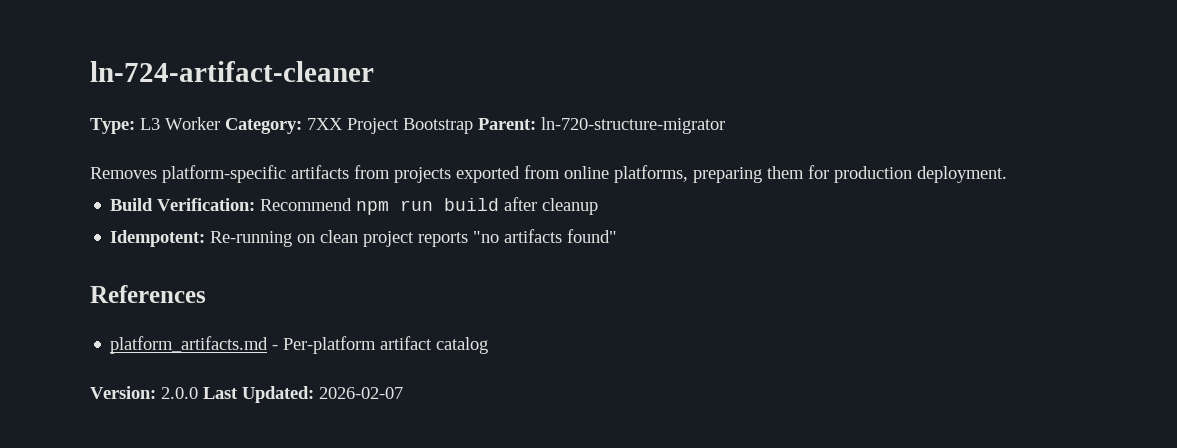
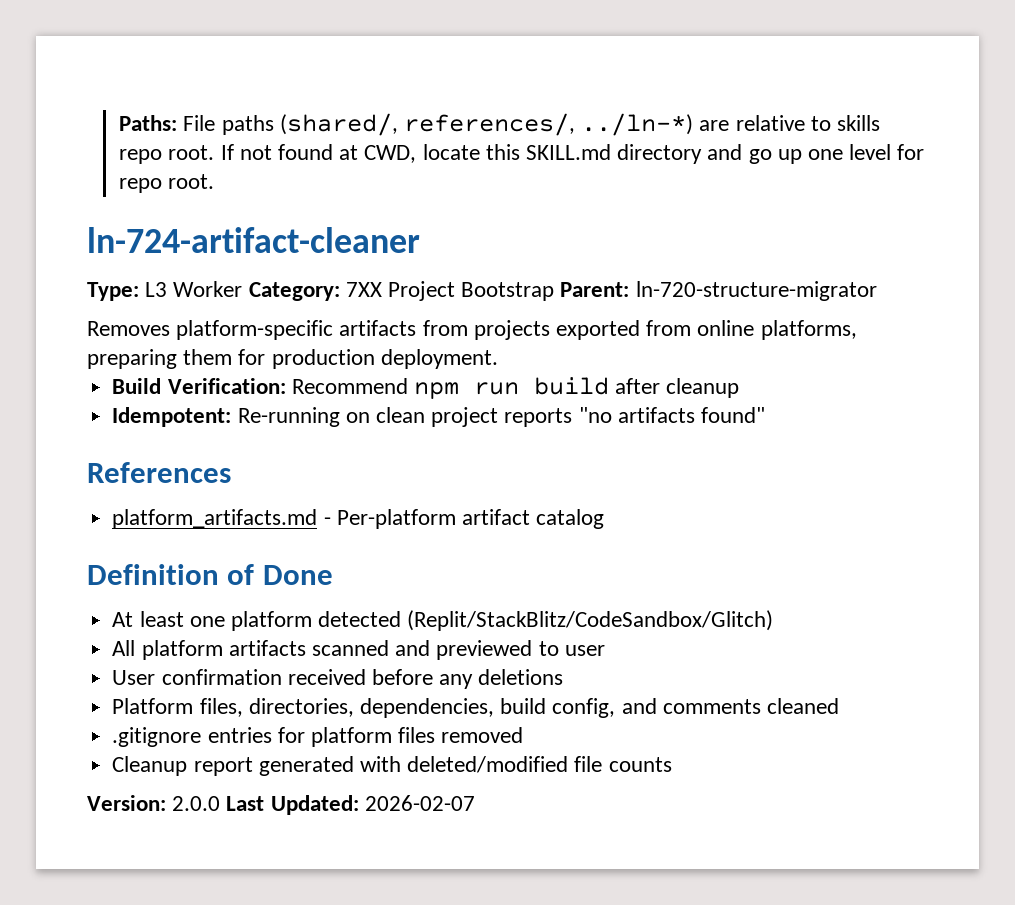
(90, 71) none -> [119,113,880,136] [119,144,925,164] [119,174,215,193] Paths: File paths (shared/, references/, ../ln-*) are relative to skills repo root. If not found at CWD, locate this SKILL.md directory and go up one level for repo root. //
(489, 345) none -> [87,564,333,585] [112,610,774,631] [112,640,605,660] [112,669,564,689] [112,698,839,718] [112,727,524,747] [112,756,672,776] // Definition of Done // At least one platform detected (Replit/StackBlitz/CodeSandbox/Glitch) // All platform artifacts scanned and previewed to user // User confirmation received before any deletions // Platform files, directories, dependencies, build config, and comments cleaned // .gitignore entries for platform files removed // Cleanup report generated with deleted/modified file counts

